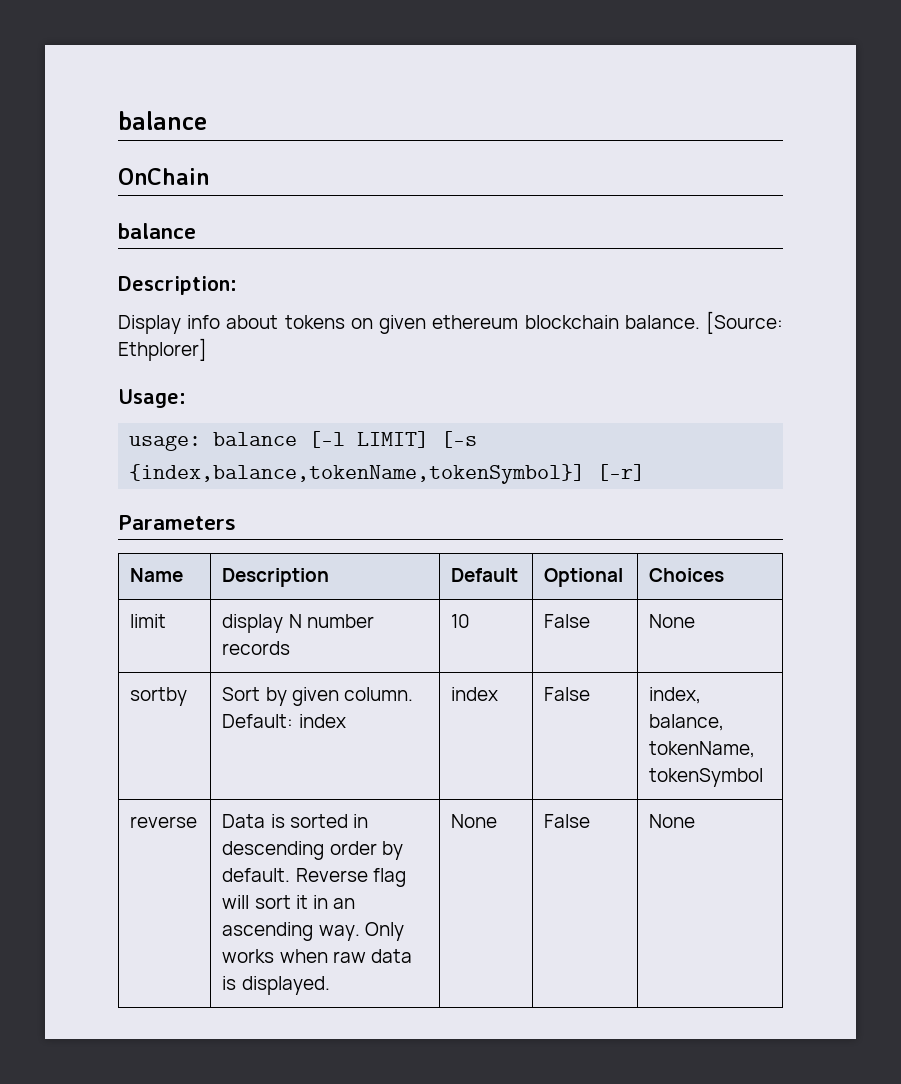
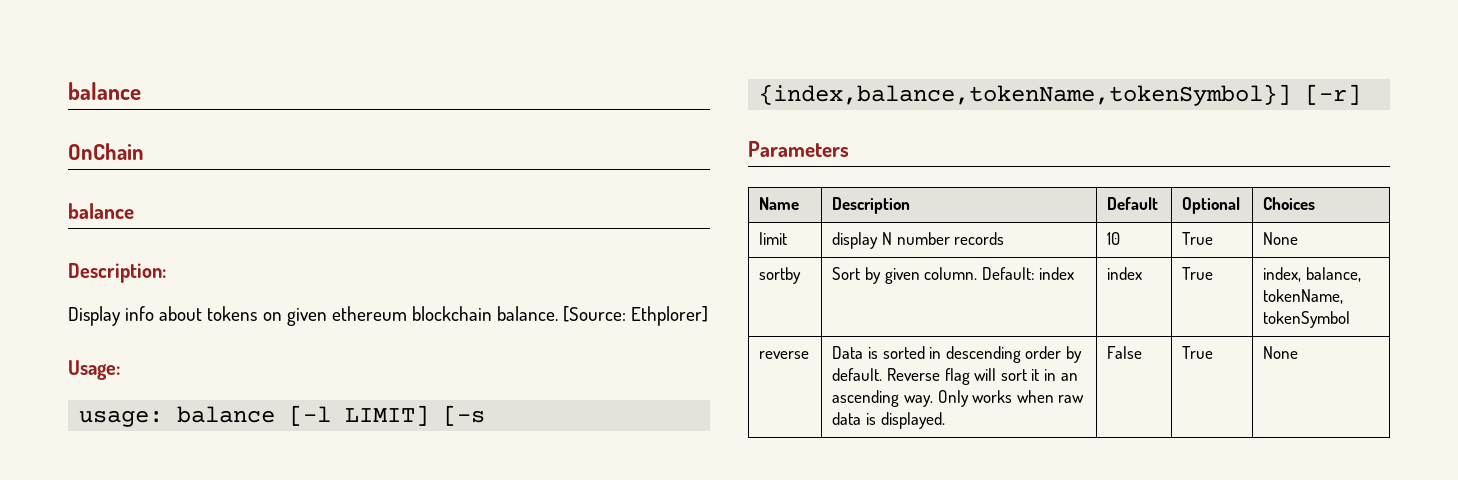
[544,614,591,628] False -> [1182,232,1214,245] True
[544,687,591,701] False -> [1182,267,1214,280] True
[451,814,498,828] [544,814,591,828] | None | False -> [1107,346,1143,359] [1182,346,1214,359] | False | True

